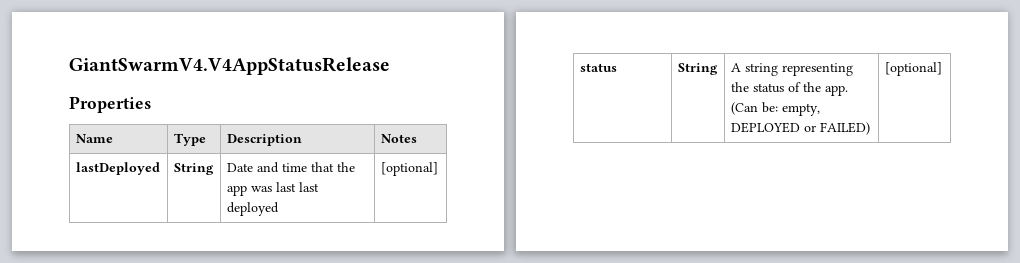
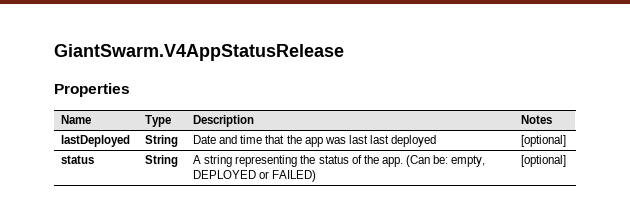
[69,57,390,75] GiantSwarmV4.V4AppStatusRelease -> [54,44,344,61] GiantSwarm.V4AppStatusRelease

